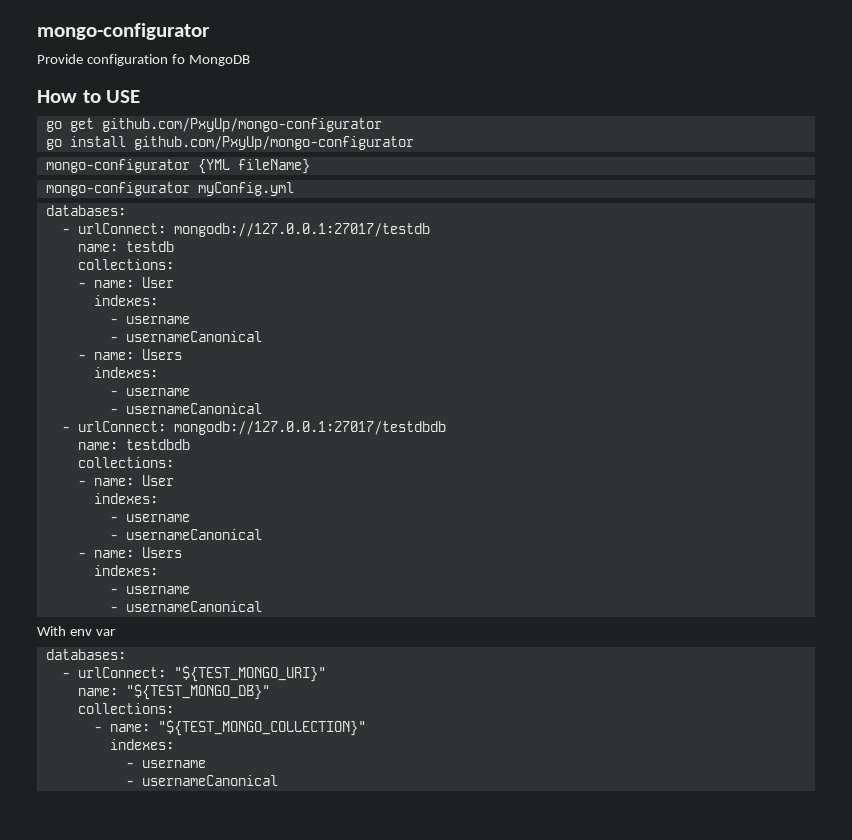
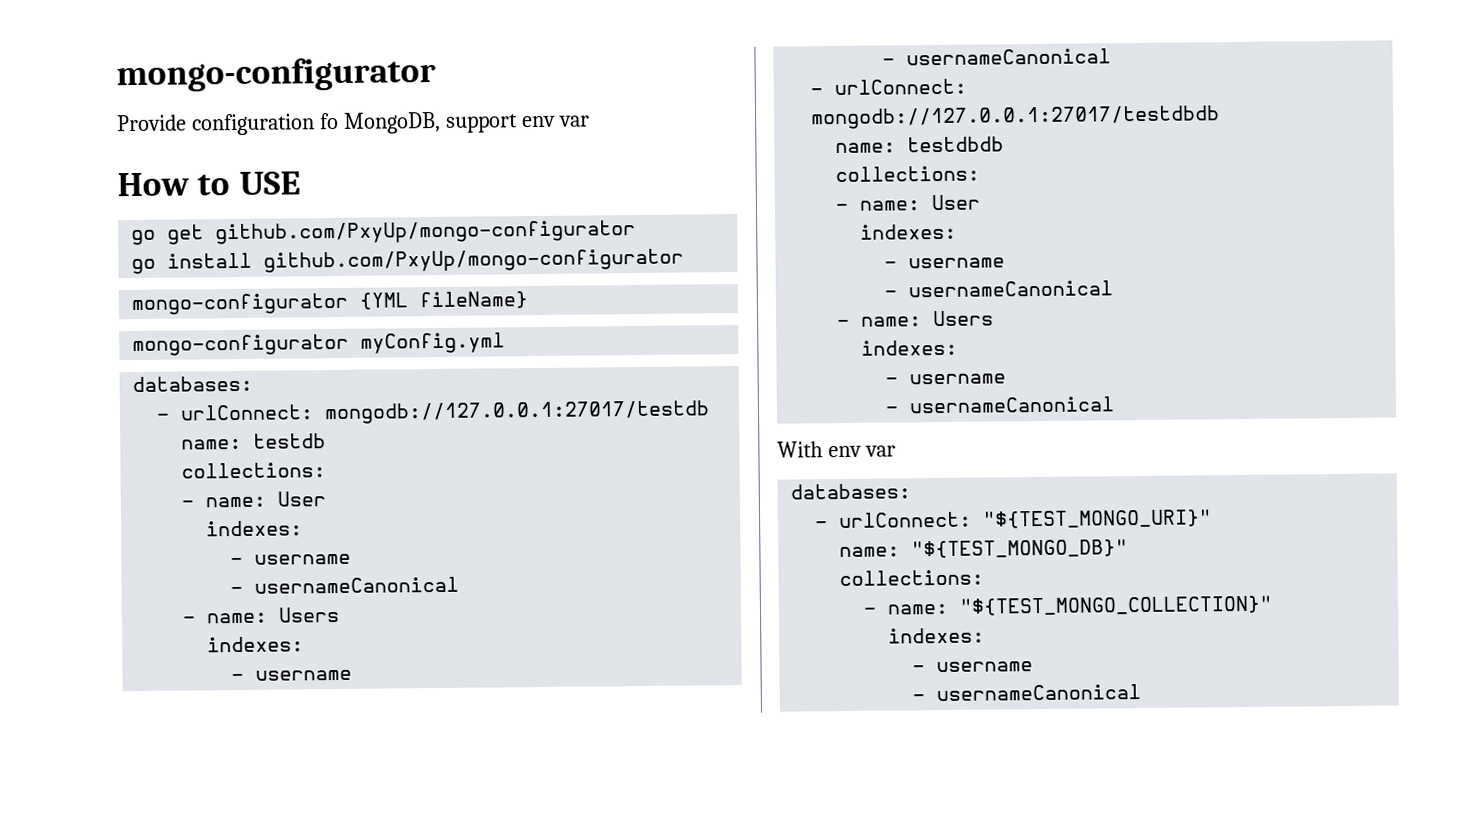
[188,55,250,66] MongoDB -> [343,111,590,134] MongoDB, support env var

